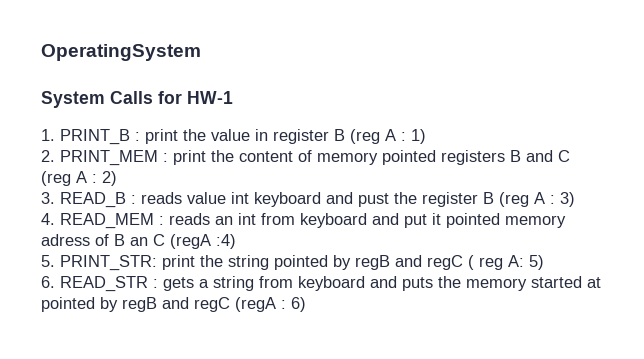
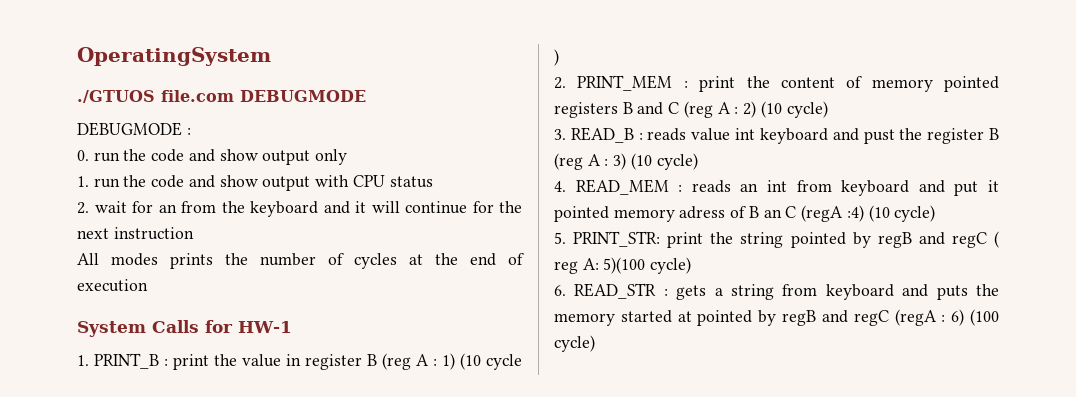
(201, 52) none -> [77,90,366,103] [77,122,191,136] [77,149,348,165] [77,175,433,191] [77,201,522,217] [77,227,194,240] [77,253,524,269] [77,279,148,292] // ./GTUOS file.com DEBUGMODE // DEBUGMODE : // 0. run the code and show output only // 1. run the code and show output with CPU status // 2. wait for an from the keyboard and it will continue for the next instruction // All modes prints the number of cycles at the end of execution
(426, 136) none -> [460,353,522,370] [554,49,559,66] (10 cycle )
(117, 178) none -> [760,101,828,118] (10 cycle)
(575, 199) none -> [630,153,698,170] (10 cycle)
(236, 241) none -> [868,205,936,222] (10 cycle)
[529,255,544,270] 5) -> [603,257,692,274] 5)(100 cycle)
(306, 304) none -> [970,309,999,326] [554,335,595,352] (100 cycle)

